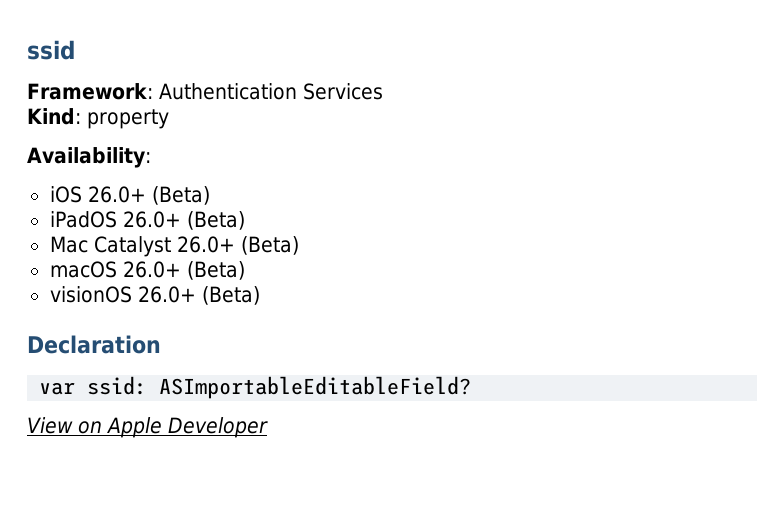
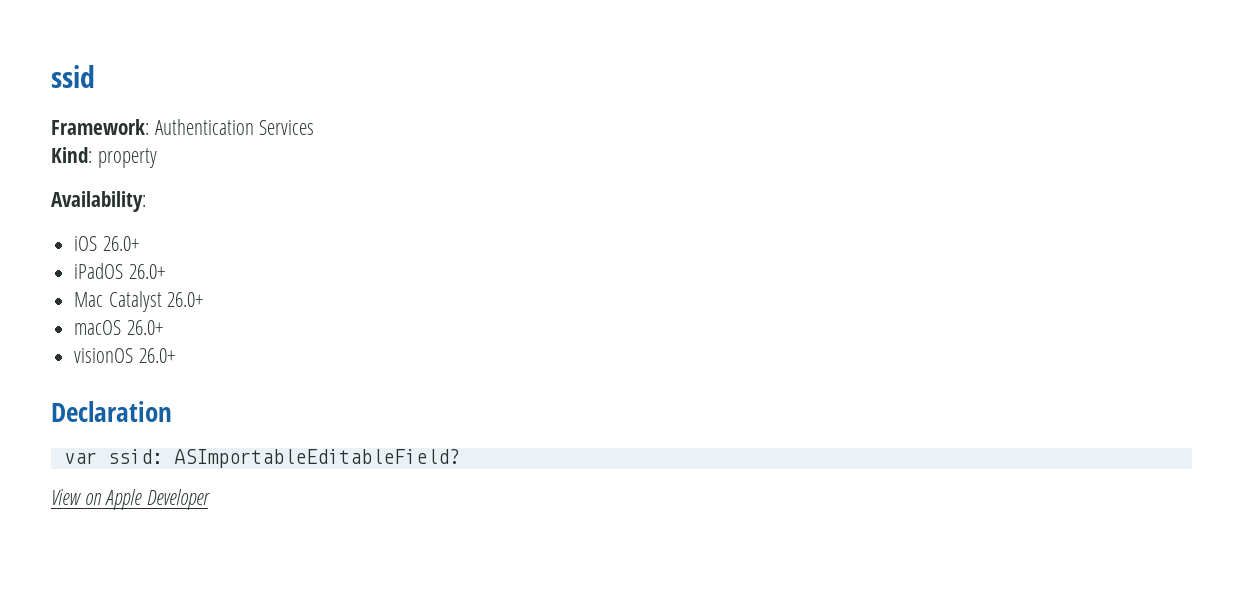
[151,186,210,205] (Beta) -> (139, 243) none
[186,211,245,230] (Beta) -> (165, 271) none
[240,236,299,255] (Beta) -> (204, 299) none
[186,261,245,280] (Beta) -> (163, 327) none
[201,286,260,305] (Beta) -> (175, 355) none

